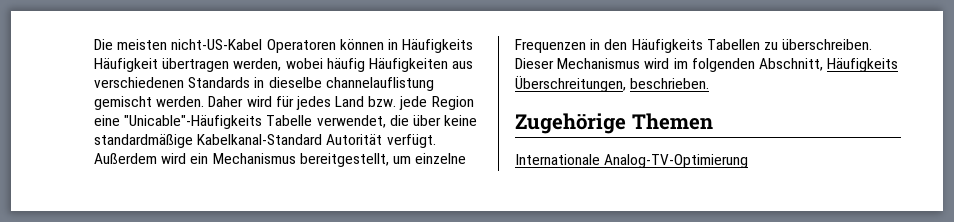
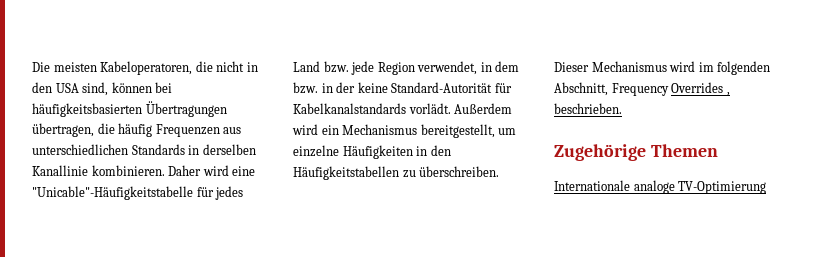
[171,39,474,53] [94,58,474,72] [94,77,434,91] [94,96,272,110] nicht-US-Kabel Operatoren können in Häufigkeits Häufigkeit übertragen werden, wobei häufig Häufigkeiten aus verschiedenen Standards in dieselbe channelauflistung gemischt werden. Daher wird -> [100,61,258,75] [32,82,173,96] [32,101,227,117] [32,123,242,137] [32,144,256,155] [32,165,256,176] [32,186,193,200] Kabeloperatoren, die nicht in den USA sind, können bei häufigkeitsbasierten Übertragungen übertragen, die häufig Frequenzen aus unterschiedlichen Standards in derselben Kanallinie kombinieren. Daher wird eine "Unicable"-Häufigkeitstabelle
[94,115,478,129] [94,134,436,148] eine "Unicable"-Häufigkeits Tabelle verwendet, die über keine standardmäßige Kabelkanal-Standard Autorität verfügt. -> [417,61,520,75] [293,82,512,94] [293,103,451,114] verwendet, in dem bzw. in der keine Standard-Autorität für Kabelkanalstandards vorlädt.
[515,39,760,53] Frequenzen in den Häufigkeits Tabellen -> [342,145,451,159] [293,166,399,180] Häufigkeiten in den Häufigkeitstabellen
[827,58,899,72] [515,75,626,92] Häufigkeits Überschreitungen, -> [611,82,730,96] Frequency Overrides ,
[604,154,749,168] Analog-TV-Optimierung -> [633,180,767,194] analoge TV-Optimierung

